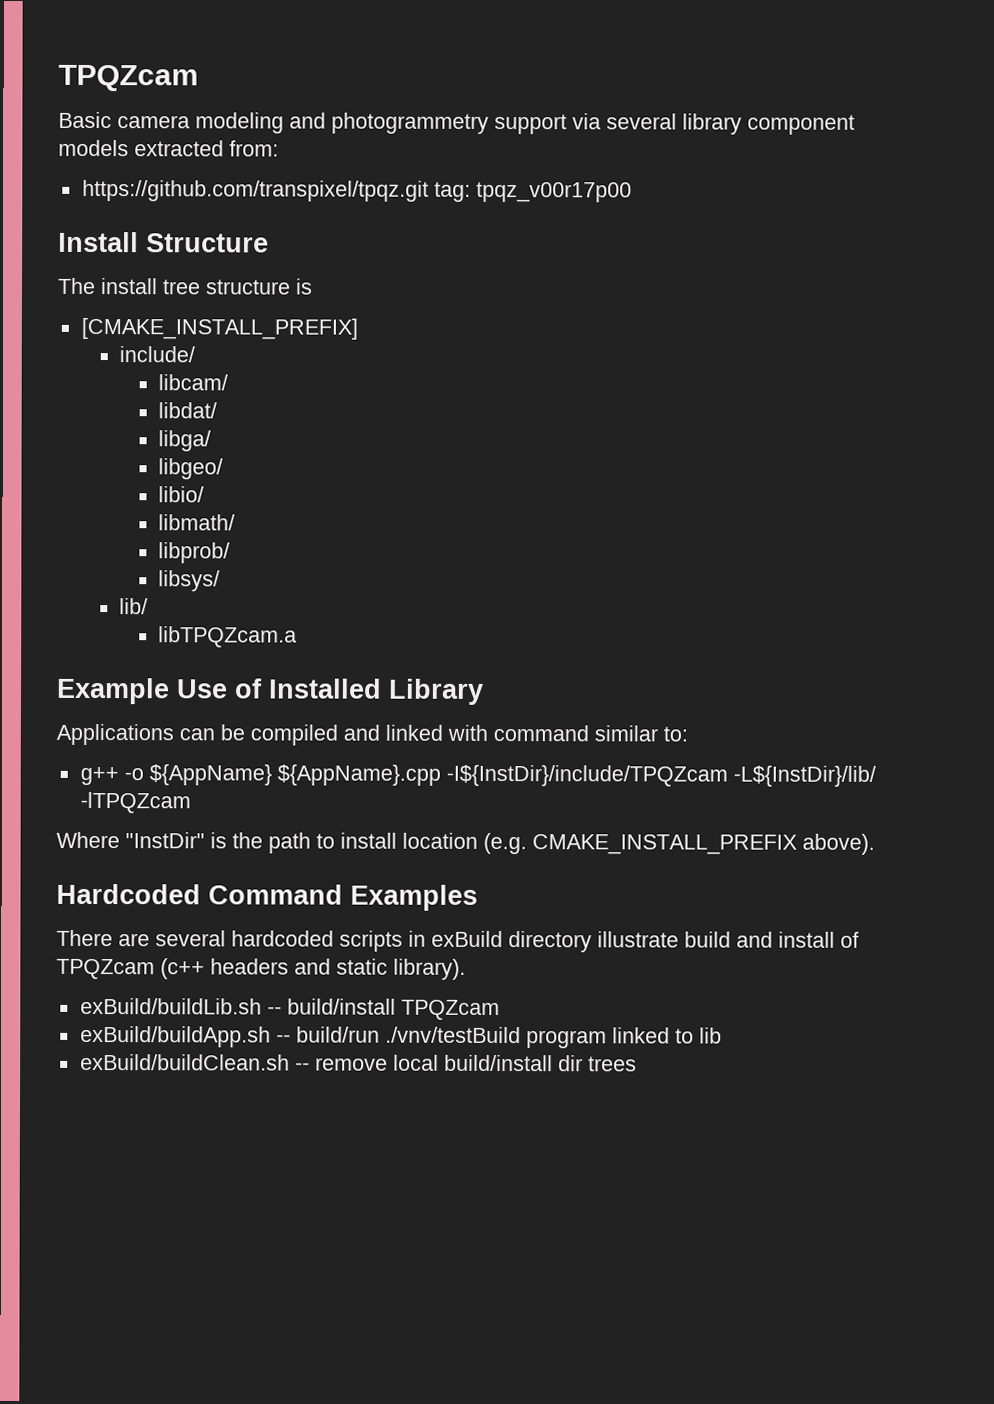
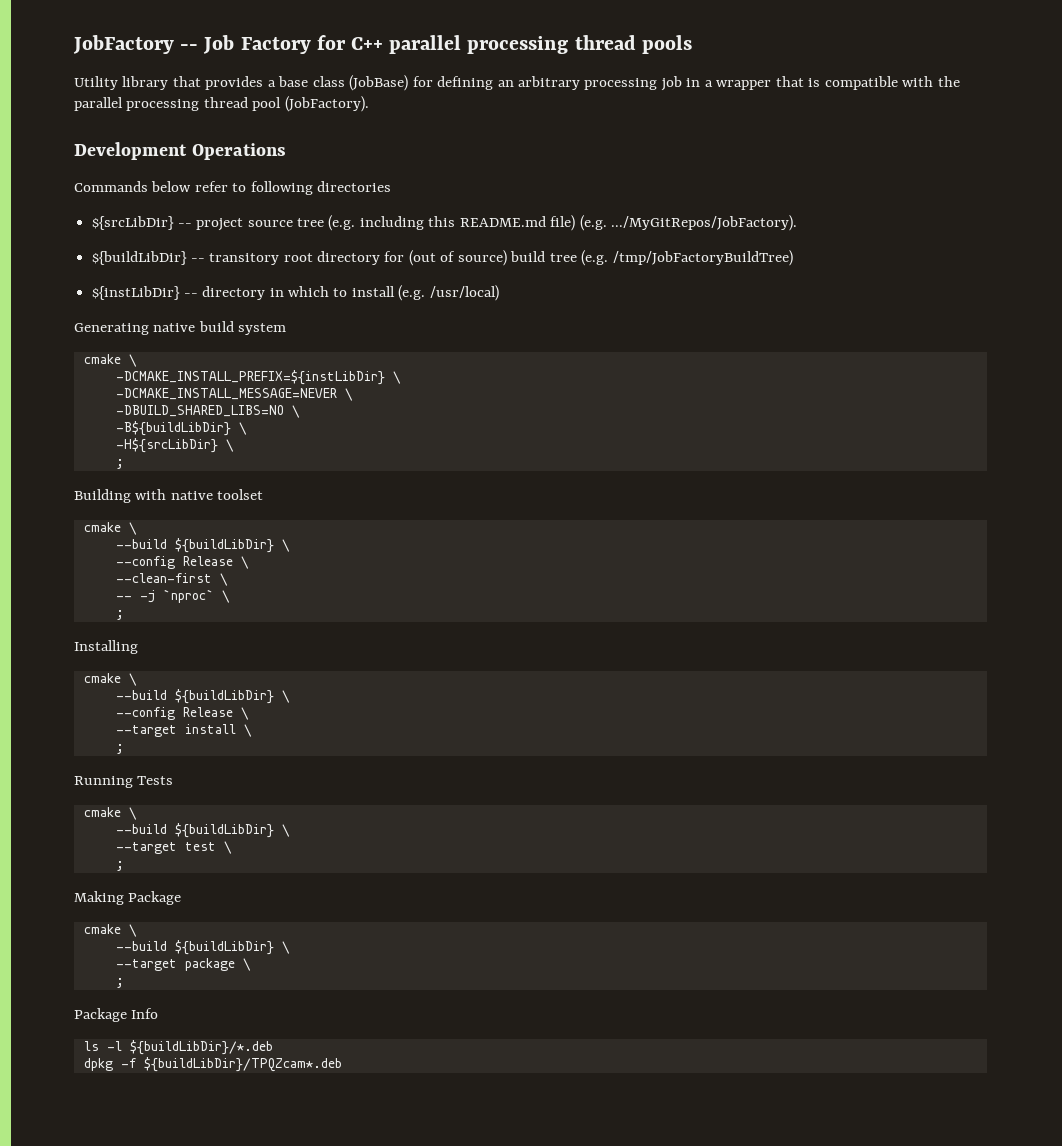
[58,64,199,92] [58,111,855,135] [58,139,279,157] [81,179,632,203] [58,231,269,253] [57,277,313,295] [80,317,358,340] [119,346,196,363] [158,374,229,391] [158,402,218,419] [158,430,212,452] [158,458,224,480] [158,486,205,503] [158,514,236,531] [158,542,231,564] [158,570,221,592] [119,598,149,615] [158,626,298,648] [56,677,484,705] [56,723,688,746] [79,764,876,787] [79,791,191,814] [56,831,875,855] [56,883,478,911] [56,929,859,953] [56,958,466,980] [79,997,500,1021] [79,1025,722,1049] [79,1053,637,1072] TPQZcam // Basic camera modeling and photogrammetry support via several library component models extracted from: // https://github.com/transpixel/tpqz.git tag: tpqz_v00r17p00 // Install Structure // The install tree structure is // [CMAKE_INSTALL_PREFIX] // include/ // libcam/ // libdat/ // libga/ // libgeo/ // libio/ // libmath/ // libprob/ // libsys/ // lib/ // libTPQZcam.a // Example Use of Installed Library // Applications can be compiled and linked with command similar to: // g++ -o ${AppName} ${AppName}.cpp -I${InstDir}/include/TPQZcam -L${InstDir}/lib/ -lTPQZcam // Where "InstDir" is the path to install location (e.g. CMAKE_INSTALL_PREFIX above). // Hardcoded Command Examples // There are several hardcoded scripts in exBuild directory illustrate build and install of TPQZcam (c++ headers and static library). // exBuild/buildLib.sh -- build/install TPQZcam // exBuild/buildApp.sh -- build/run ./vnv/testBuild program linked to lib // exBuild/buildClean.sh -- remove local build/install dir trees -> [73,35,692,54] [74,75,960,91] [74,96,369,112] [74,142,286,160] [74,181,392,195] [92,215,798,231] [92,250,793,266] [92,285,499,301] [74,321,287,335] [83,354,137,367] [115,370,401,385] [115,388,353,401] [115,405,300,418] [115,421,247,436] [115,438,234,453] [115,459,124,469] [74,489,264,503] [83,522,137,535] [115,538,290,553] [115,556,249,569] [115,573,228,586] [115,589,230,603] [115,610,124,620] [74,640,138,654] [83,673,137,686] [115,689,290,704] [115,707,249,720] [115,724,252,737] [115,744,124,754] [74,776,174,788] [83,807,137,820] [115,823,290,838] [115,841,232,854] [115,861,124,871] [74,891,182,905] [83,924,137,937] [115,940,290,955] [115,958,251,971] [115,978,124,988] [74,1008,159,1022] [83,1040,273,1055] [83,1057,342,1072] JobFactory -- Job Factory for C++ parallel processing thread pools // Utility library that provides a base class (JobBase) for defining an arbitrary processing job in a wrapper that is compatible with the parallel processing thread pool (JobFactory). // Development Operations // Commands below refer to following directories // ${srcLibDir} -- project source tree (e.g. including this README.md file) (e.g. .../MyGitRepos/JobFactory). // ${buildLibDir} -- transitory root directory for (out of source) build tree (e.g. /tmp/JobFactoryBuildTree) // ${instLibDir} -- directory in which to install (e.g. /usr/local) // Generating native build system // cmake \ // -DCMAKE_INSTALL_PREFIX=${instLibDir} \ // -DCMAKE_INSTALL_MESSAGE=NEVER \ // -DBUILD_SHARED_LIBS=NO \ // -B${buildLibDir} \ // -H${srcLibDir} \ // ; // Building with native toolset // cmake \ // --build ${buildLibDir} \ // --config Release \ // --clean-first \ // -- -j `nproc` \ // ; // Installing // cmake \ // --build ${buildLibDir} \ // --config Release \ // --target install \ // ; // Running Tests // cmake \ // --build ${buildLibDir} \ // --target test \ // ; // Making Package // cmake \ // --build ${buildLibDir} \ // --target package \ // ; // Package Info // ls -l ${buildLibDir}/*.deb // dpkg -f ${buildLibDir}/TPQZcam*.deb

